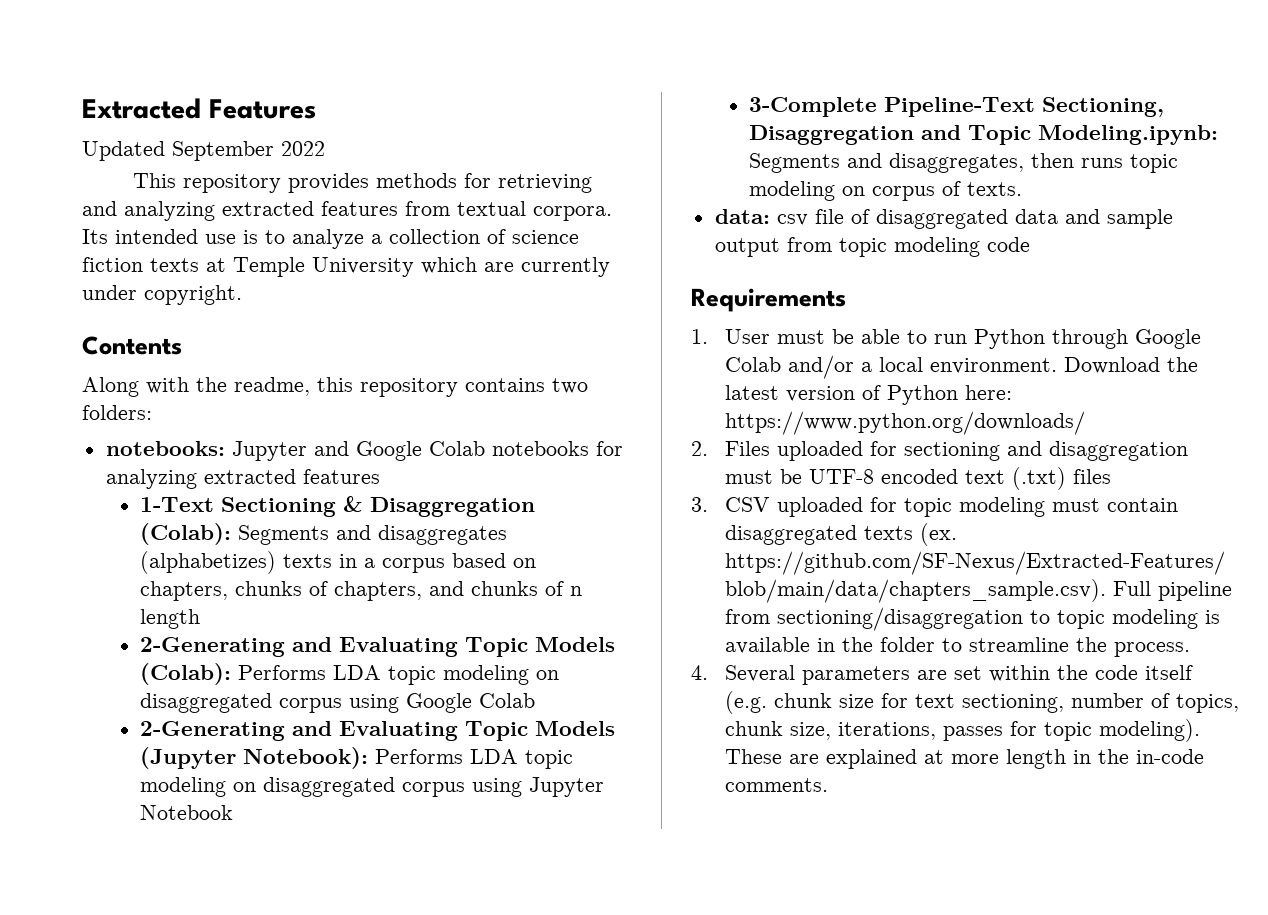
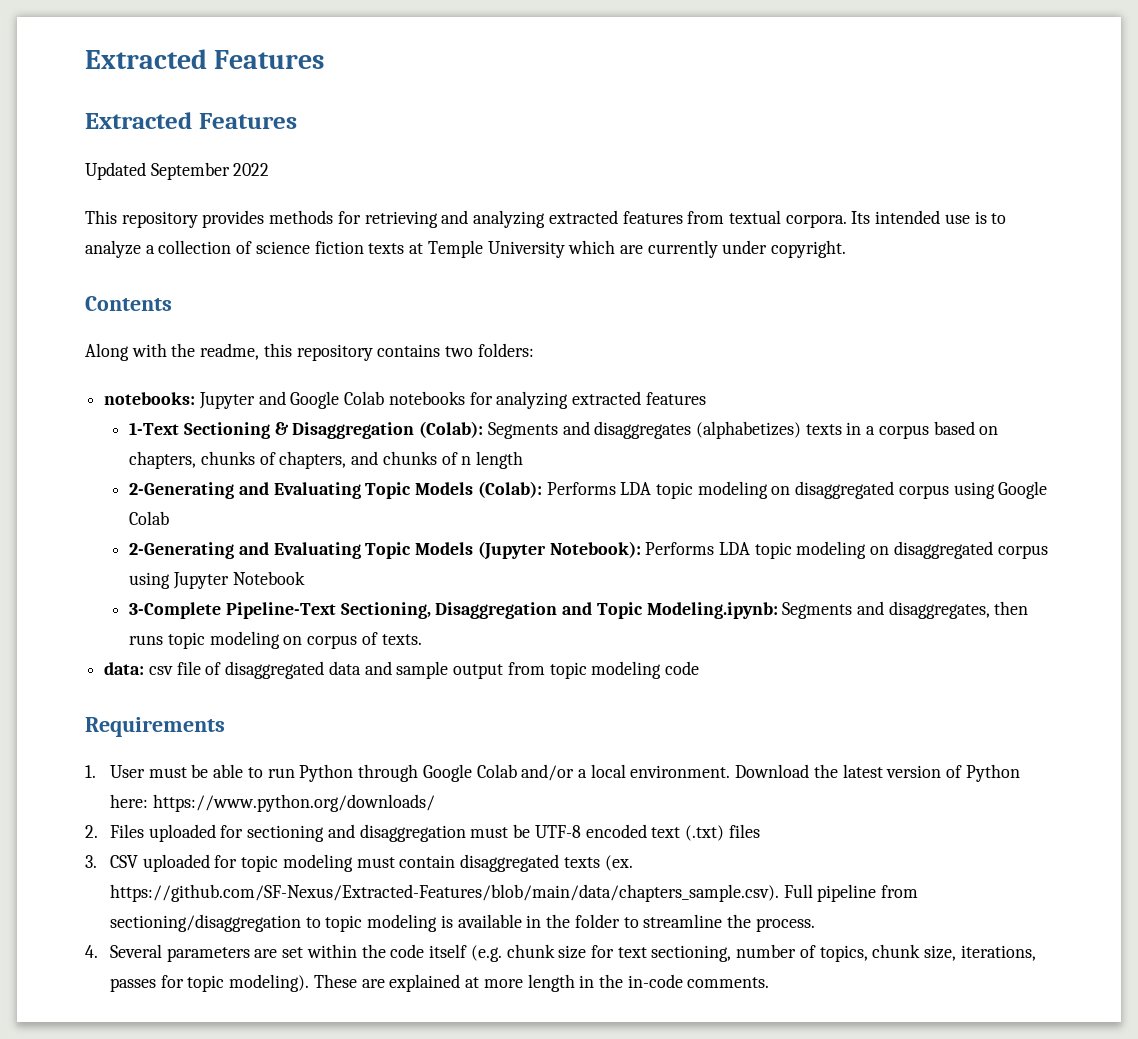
[82,98,316,119] Extracted Features -> [85,49,325,69] [85,112,297,129] Extracted Features // Extracted Features

